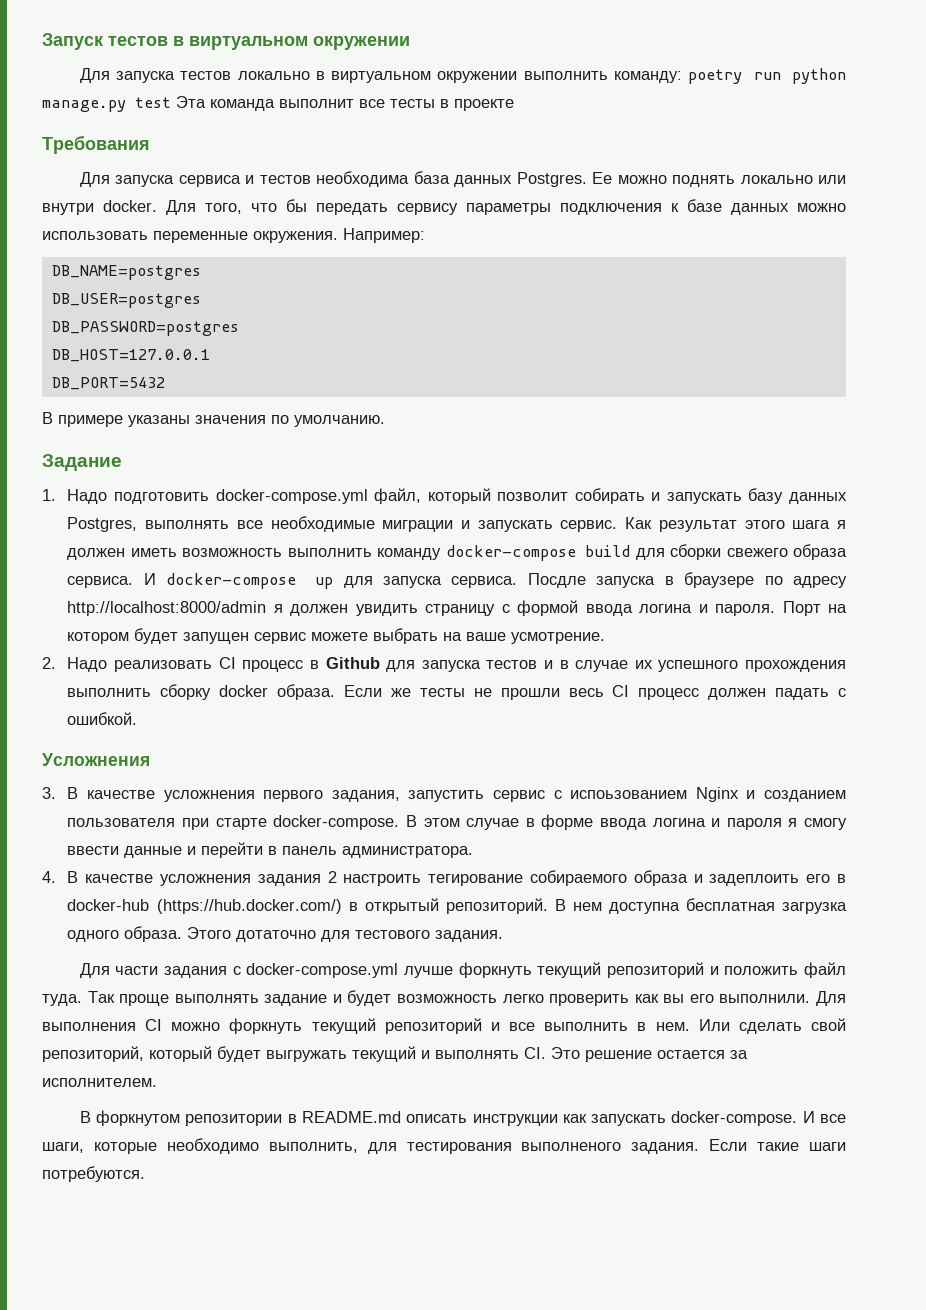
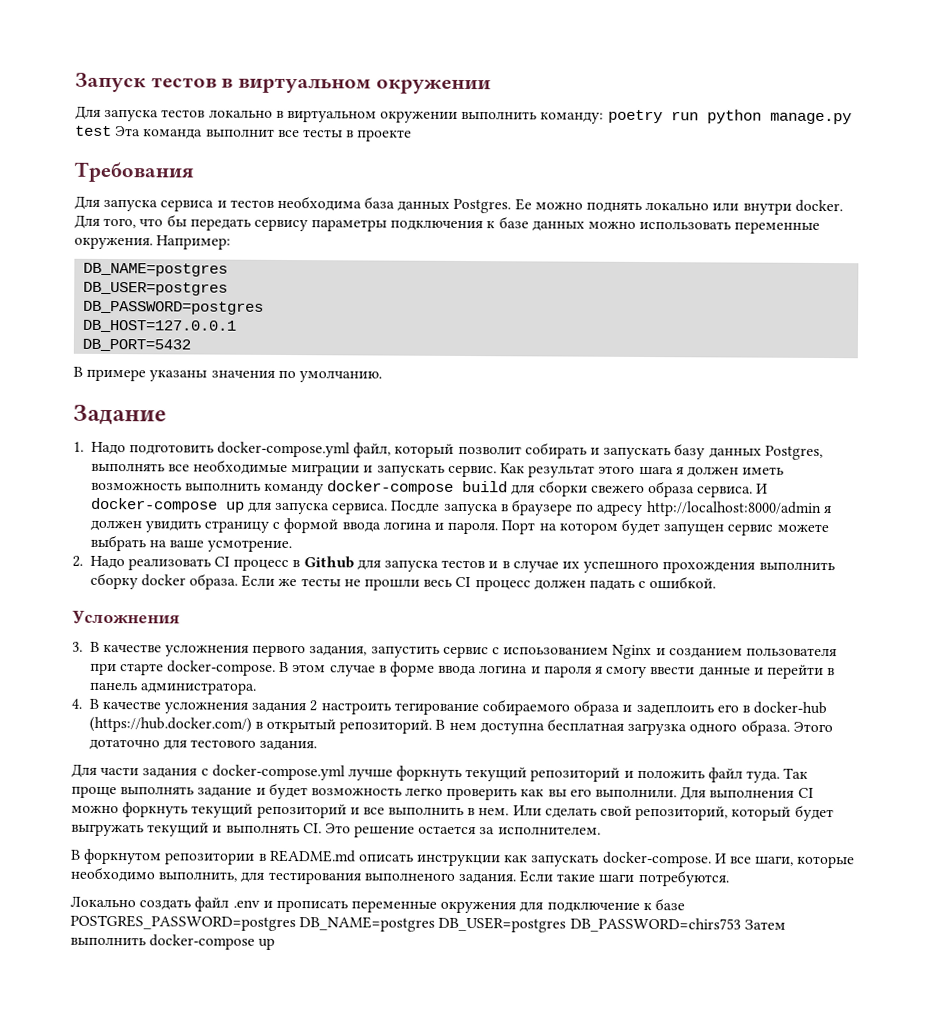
(145, 1174) none -> [70,895,686,914] [70,914,786,933] [70,934,276,950] // Локально создать файл .env и прописать переменные окружения для подключение к базе POSTGRES_PASSWORD=postgres DB_NAME=postgres DB_USER=postgres DB_PASSWORD=chirs753 Затем выполнить docker-compose up

